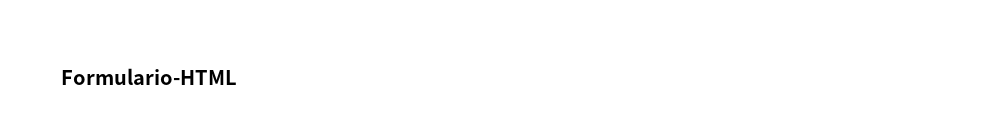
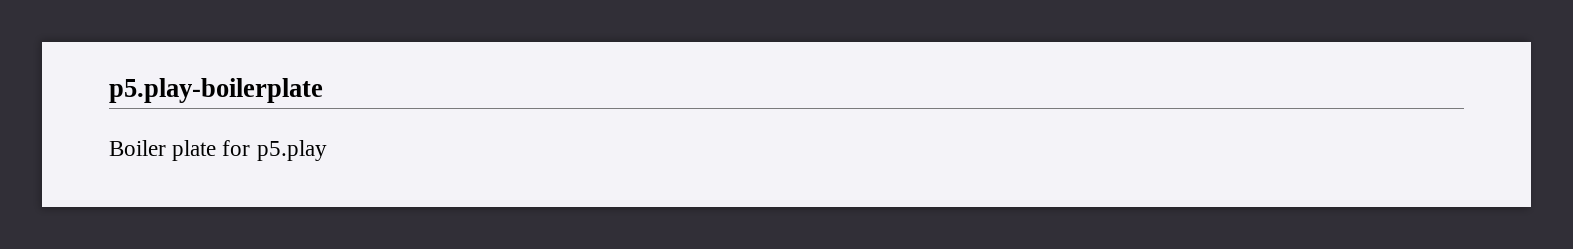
[61,68,237,85] Formulario-HTML -> [109,78,323,103] [109,140,327,161] p5.play-boilerplate // Boiler plate for p5.play

